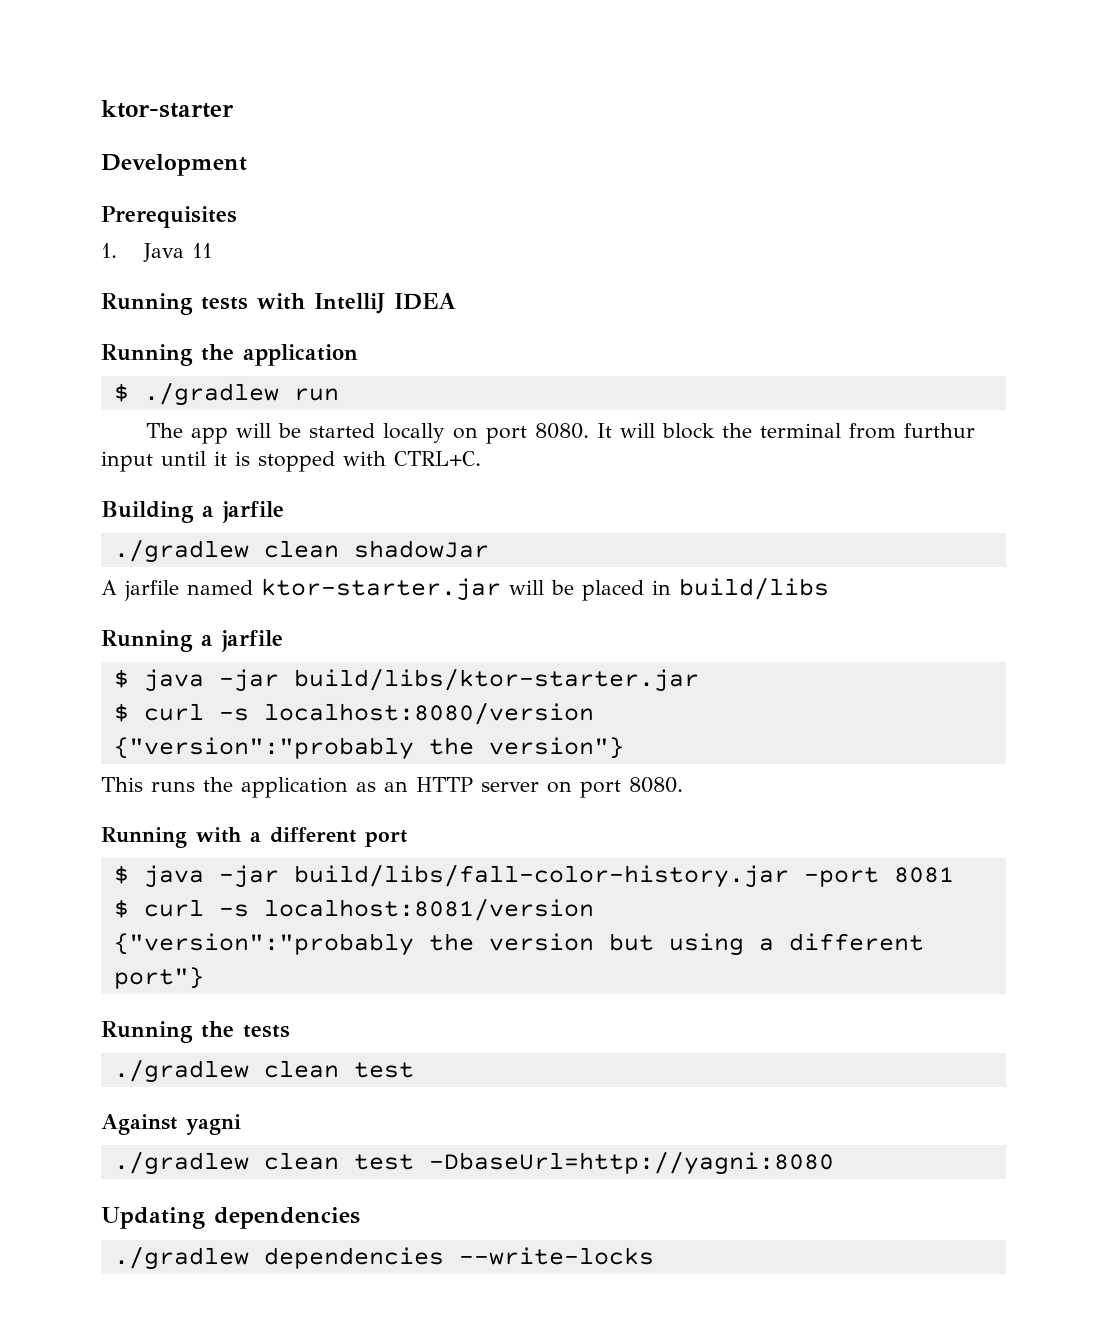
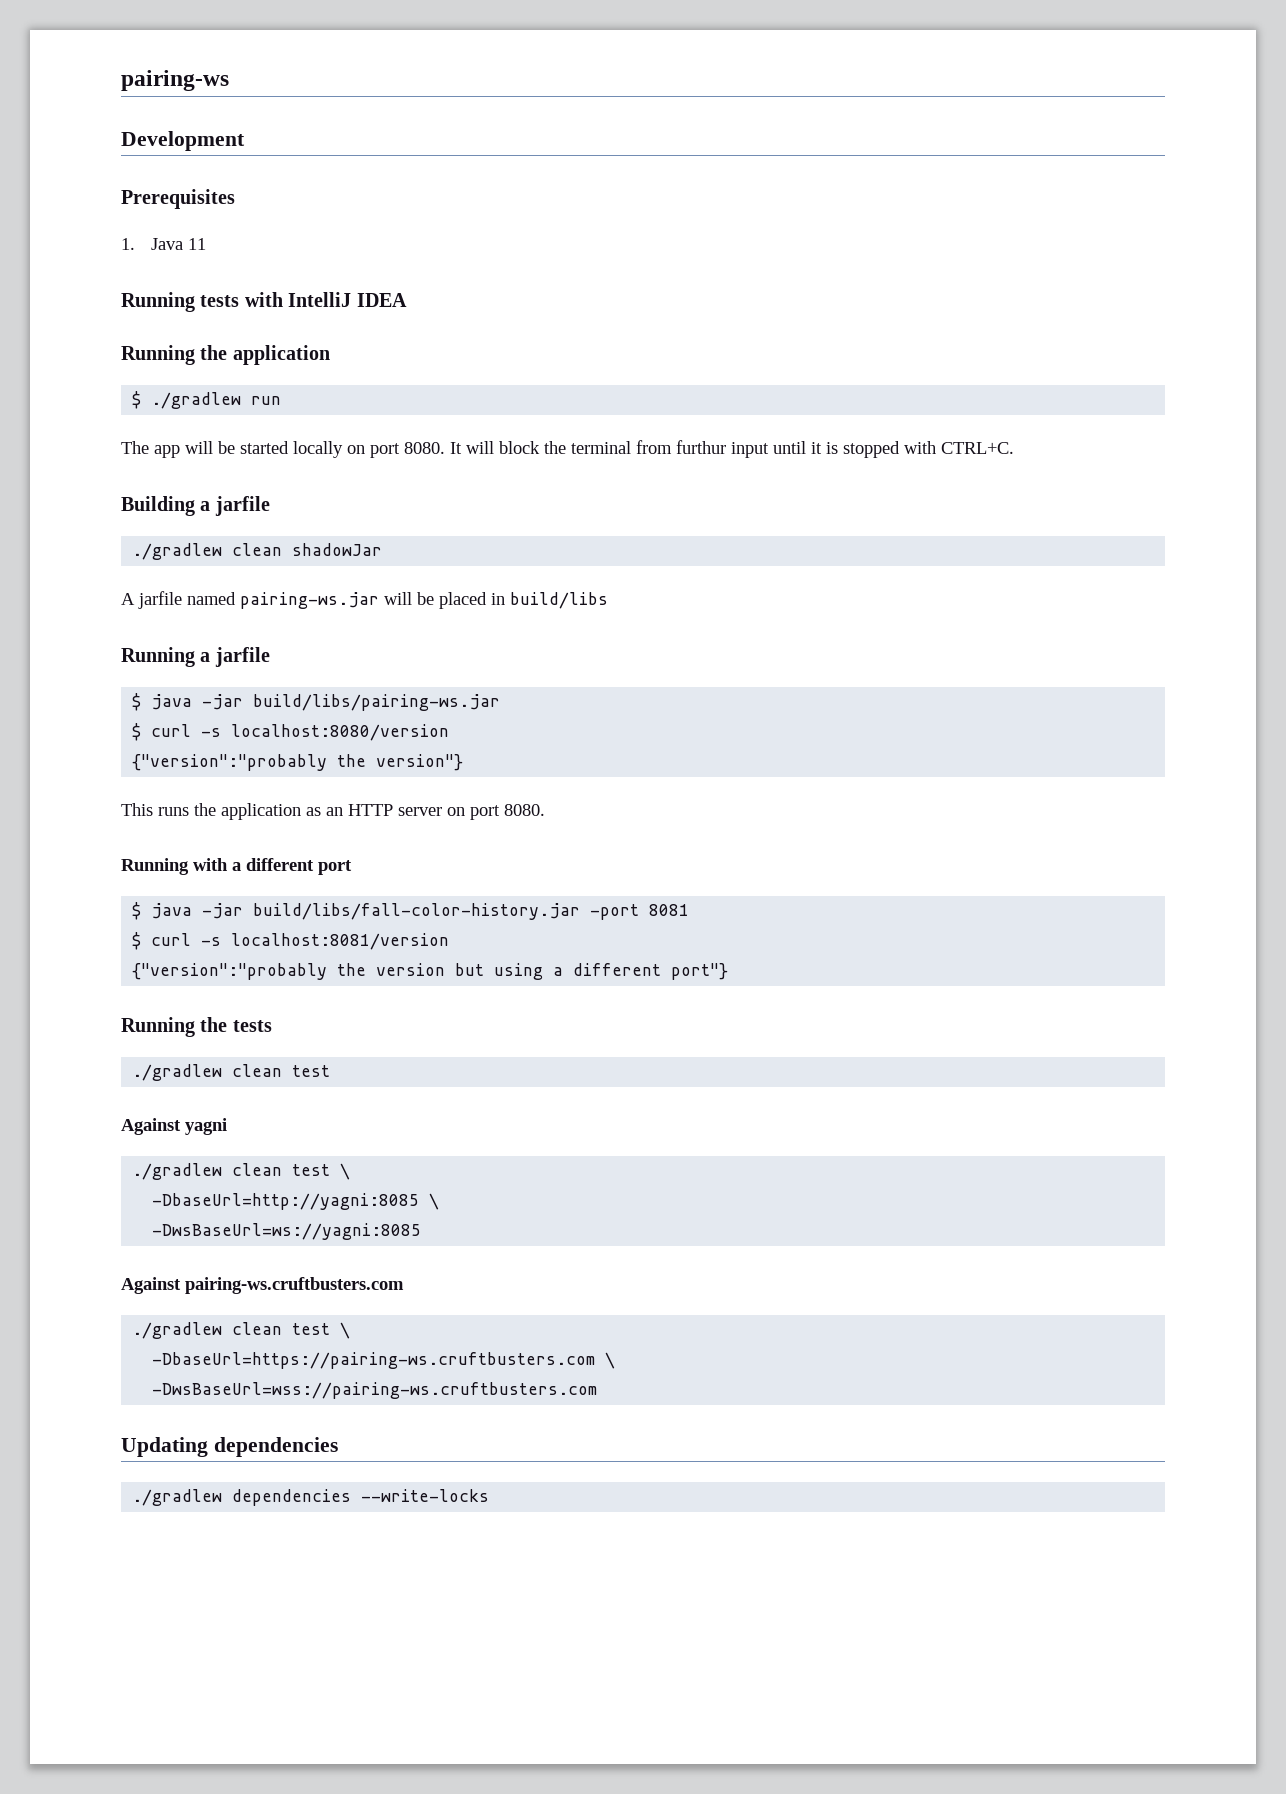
[101,100,234,118] ktor-starter -> [121,70,229,91] pairing-ws
[261,578,501,601] ktor-starter.jar -> [240,592,379,609] pairing-ws.jar
[293,668,699,692] build/libs/ktor-starter.jar -> [253,694,501,711] build/libs/pairing-ws.jar
[428,1151,834,1175] -DbaseUrl=http://yagni:8080 -> [340,1163,351,1180] [152,1193,440,1210] [152,1223,422,1240] [121,1277,404,1294] [132,1322,351,1339] [152,1352,616,1369] [152,1382,598,1399] \ // -DbaseUrl=http://yagni:8085 \ // -DwsBaseUrl=ws://yagni:8085 // Against pairing-ws.cruftbusters.com // ./gradlew clean test \ // -DbaseUrl=https://pairing-ws.cruftbusters.com \ // -DwsBaseUrl=wss://pairing-ws.cruftbusters.com

